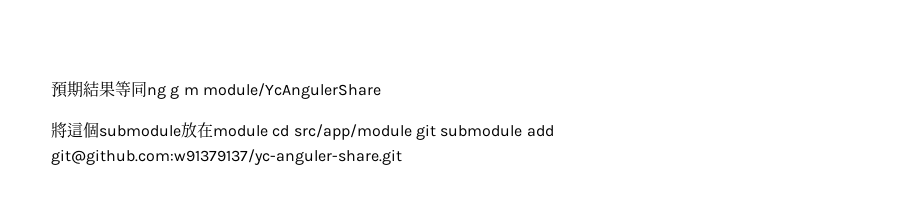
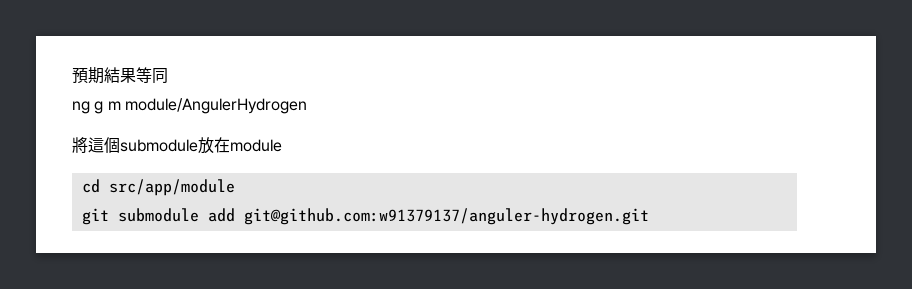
(147, 89) none -> (168, 76) //
[202,83,381,99] module/YcAngulerShare -> [124,98,307,114] module/AngulerHydrogen
(268, 131) none -> (282, 145) //
(412, 132) none -> (235, 187) //
[51,149,402,165] git@github.com:w91379137/yc-anguler-share.git -> [243,208,649,225] git@github.com:w91379137/anguler-hydrogen.git

